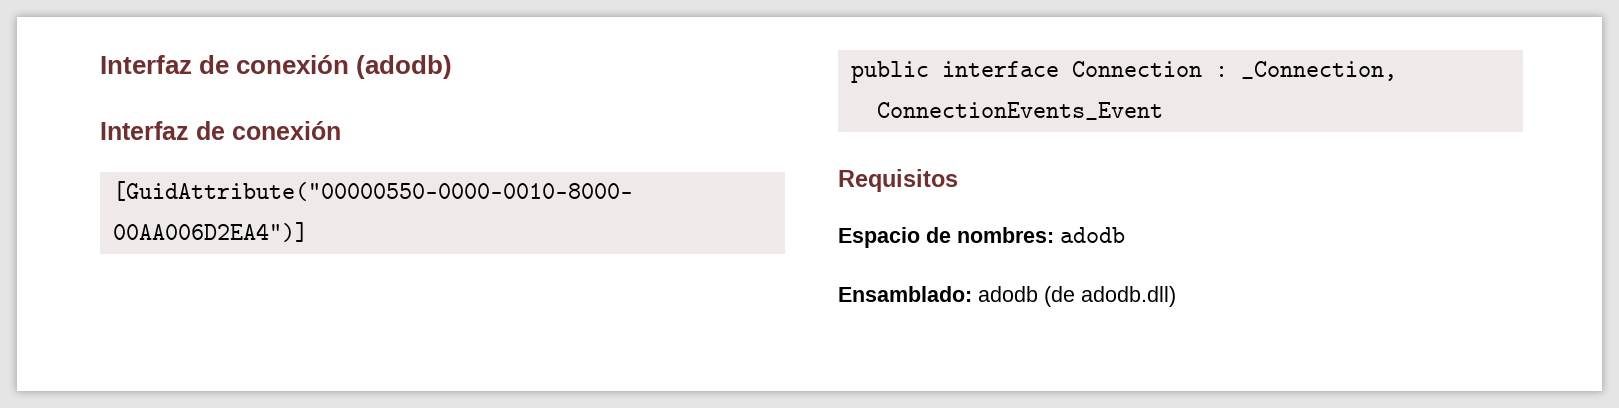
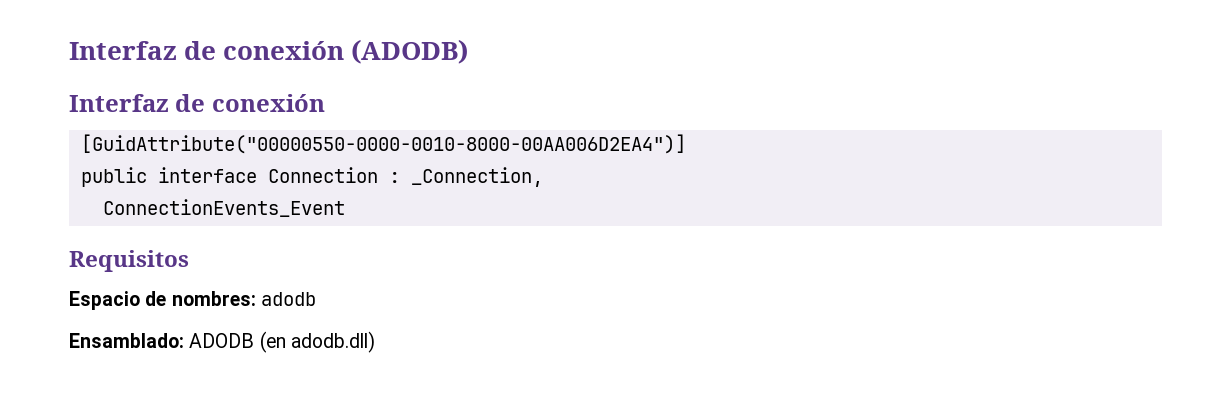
[100,55,453,79] Interfaz de conexión (adodb) -> [69,39,469,64] Interfaz de conexión (ADODB)
[978,286,1075,307] adodb (de -> [189,331,286,353] ADODB (en

